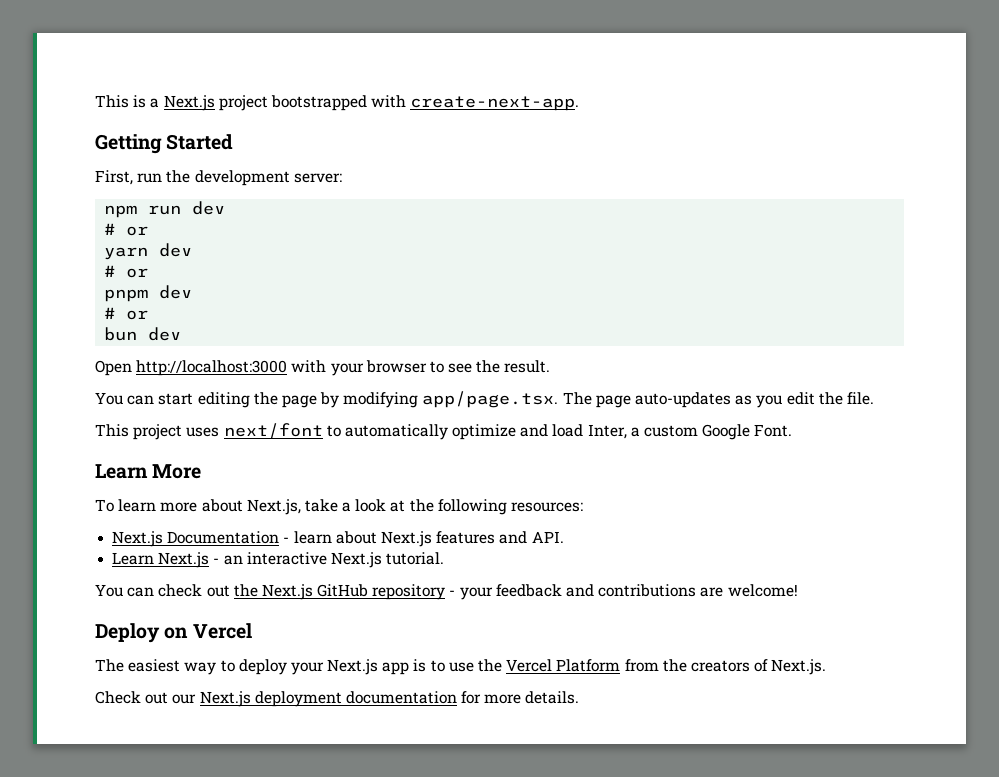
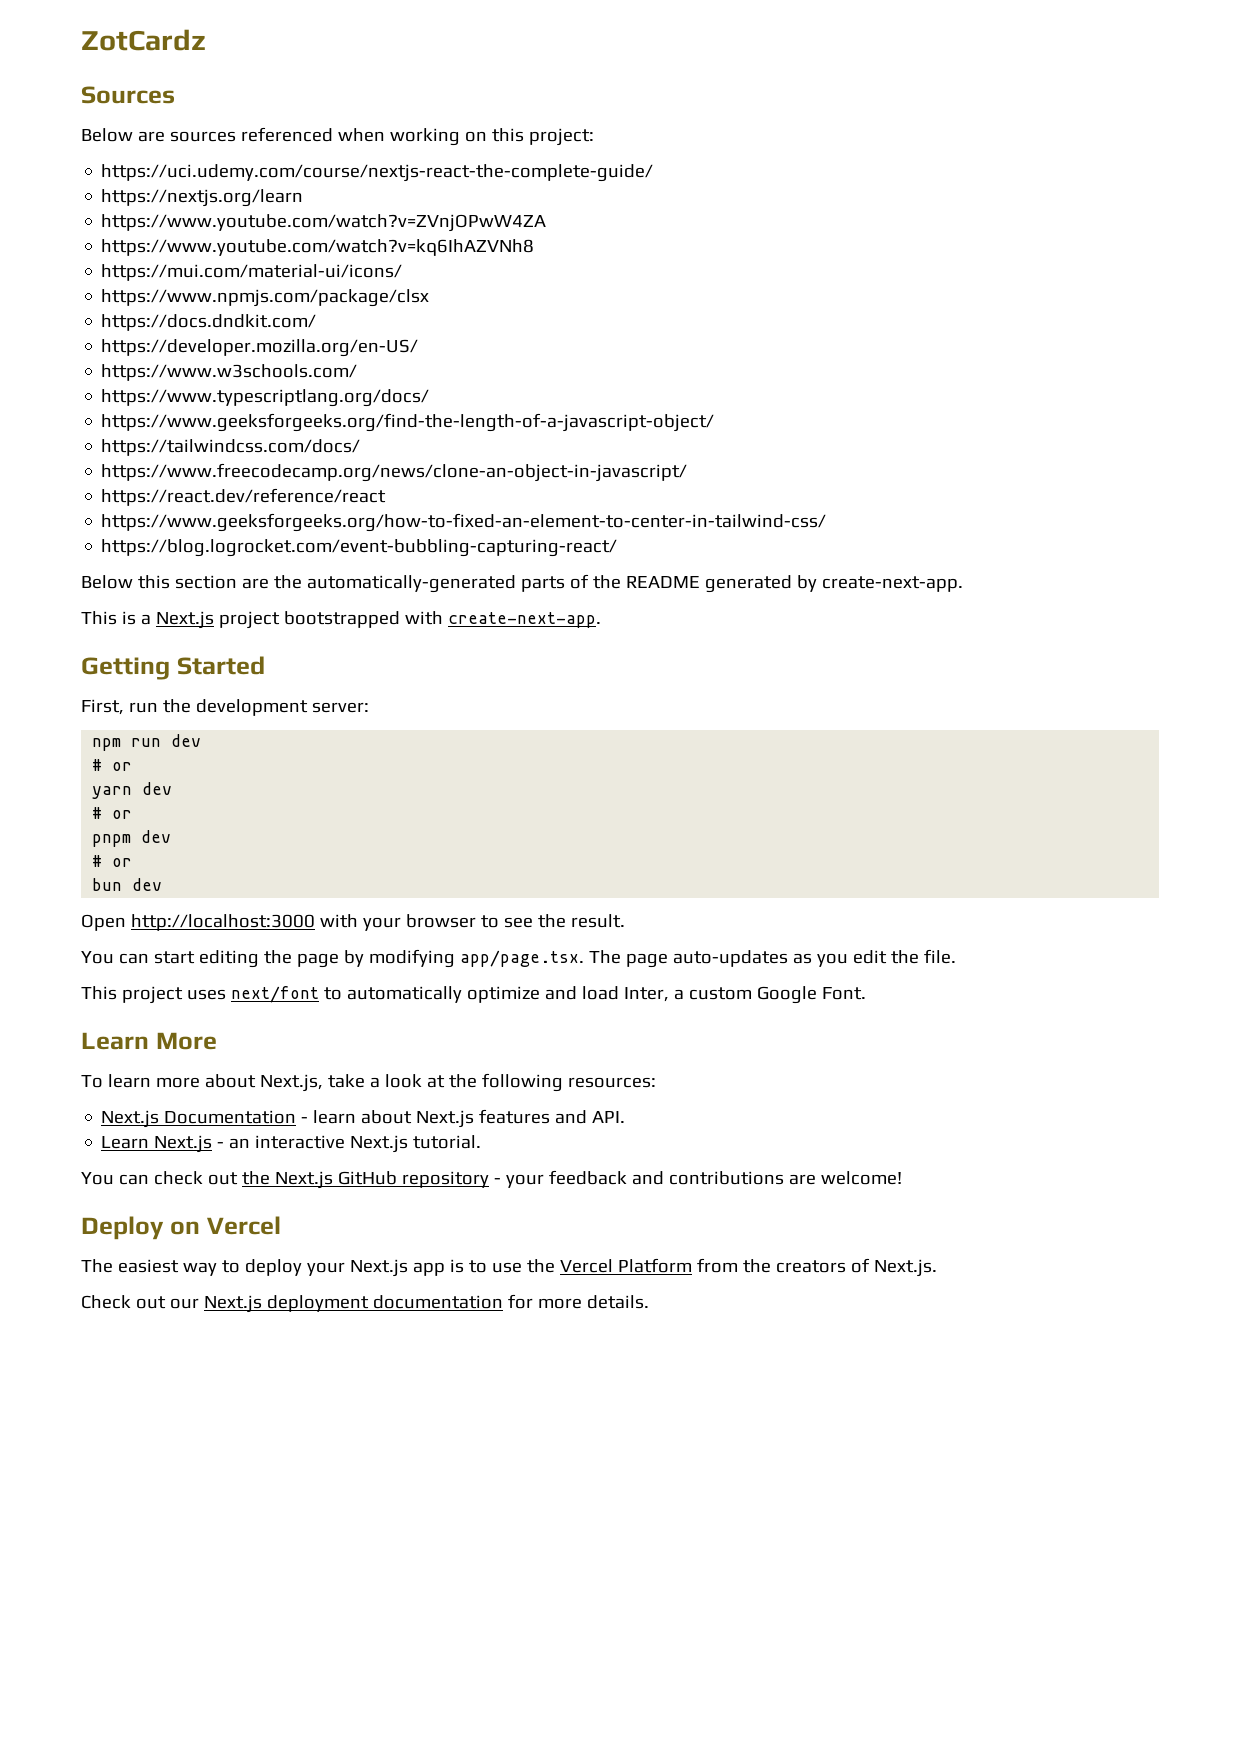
(95, 101) none -> [81,29,206,51] [81,86,175,104] [81,127,594,146] [101,164,654,182] [101,189,304,207] [101,214,547,232] [101,239,535,256] [101,264,403,281] [101,289,430,307] [101,314,317,331] [101,339,419,357] [101,364,358,381] [101,389,430,407] [101,413,715,432] [101,439,361,456] [101,463,688,482] [101,488,387,506] [101,513,827,532] [101,539,618,557] [81,574,963,593] ZotCardz // Sources // Below are sources referenced when working on this project: // https://uci.udemy.com/course/nextjs-react-the-complete-guide/ // https://nextjs.org/learn // https://www.youtube.com/watch?v=ZVnjOPwW4ZA // https://www.youtube.com/watch?v=kq6IhAZVNh8 // https://mui.com/material-ui/icons/ // https://www.npmjs.com/package/clsx // https://docs.dndkit.com/ // https://developer.mozilla.org/en-US/ // https://www.w3schools.com/ // https://www.typescriptlang.org/docs/ // https://www.geeksforgeeks.org/find-the-length-of-a-javascript-object/ // https://tailwindcss.com/docs/ // https://www.freecodecamp.org/news/clone-an-object-in-javascript/ // https://react.dev/reference/react // https://www.geeksforgeeks.org/how-to-fixed-an-element-to-center-in-tailwind-css/ // https://blog.logrocket.com/event-bubbling-capturing-react/ // Below this section are the automatically-generated parts of the README generated by create-next-app. //

